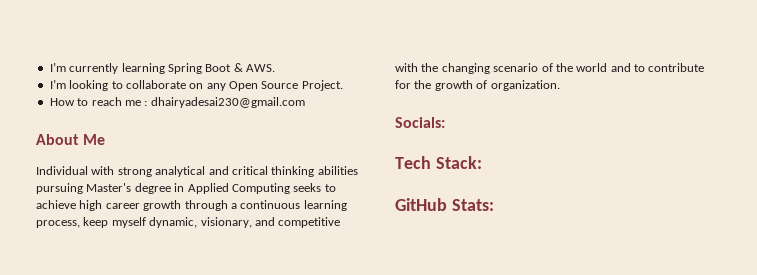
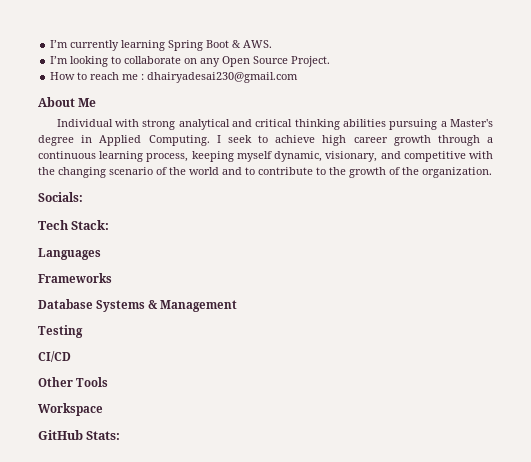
(83, 188) none -> [440,121,447,127] a
[231,183,322,194] Computing seeks -> [148,135,252,146] Computing. I seek
[83,217,109,228] keep -> [191,151,234,162] keeping
[395,80,411,89] for -> [316,167,326,175] to
(488, 84) none -> [402,167,419,175] the
(482, 162) none -> [38,248,101,260] [38,273,112,283] [38,299,238,312] [38,325,83,338] [38,351,71,362] [38,377,109,387] [38,403,103,416] // Languages // Frameworks // Database Systems & Management // Testing // CI/CD // Other Tools // Workspace

